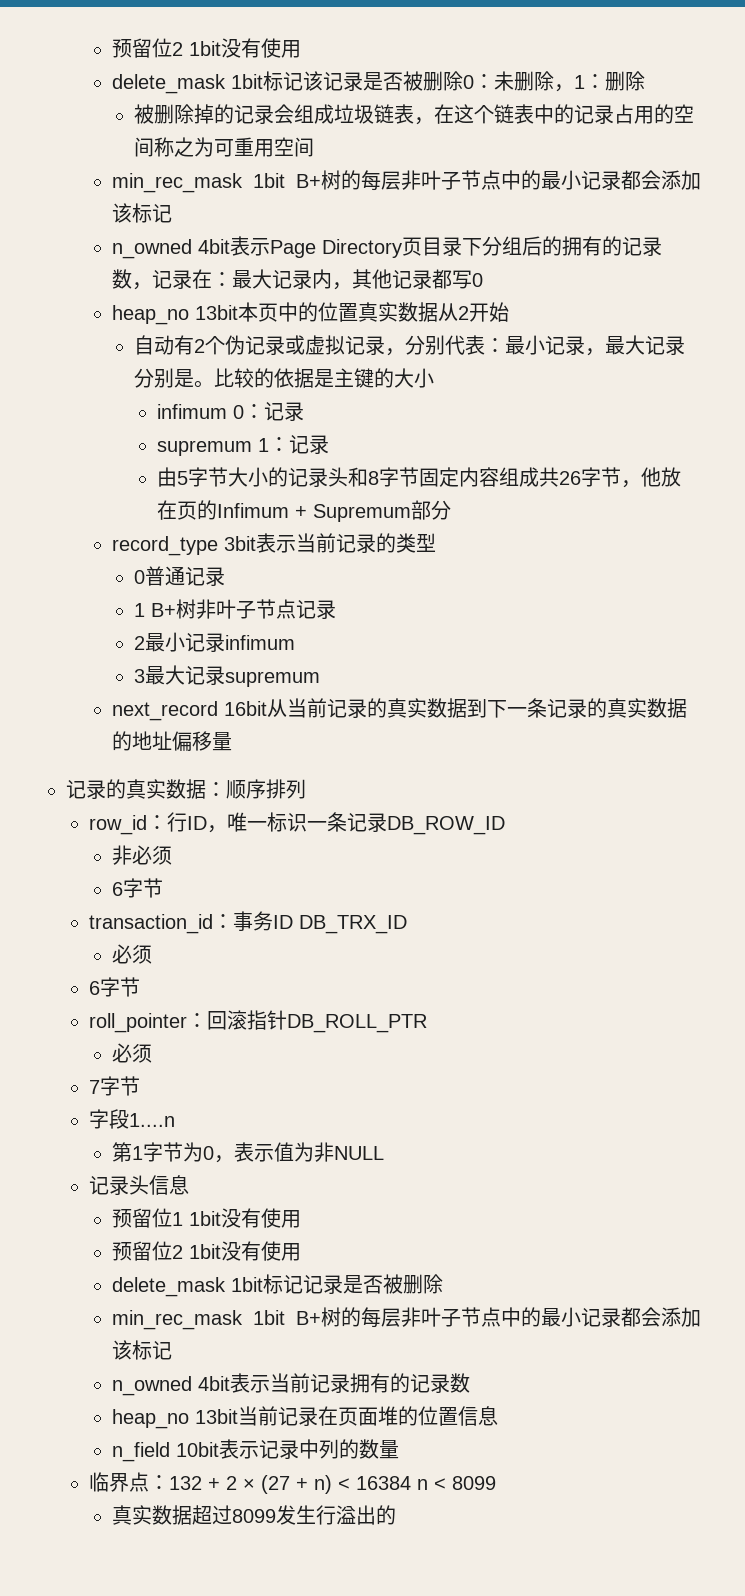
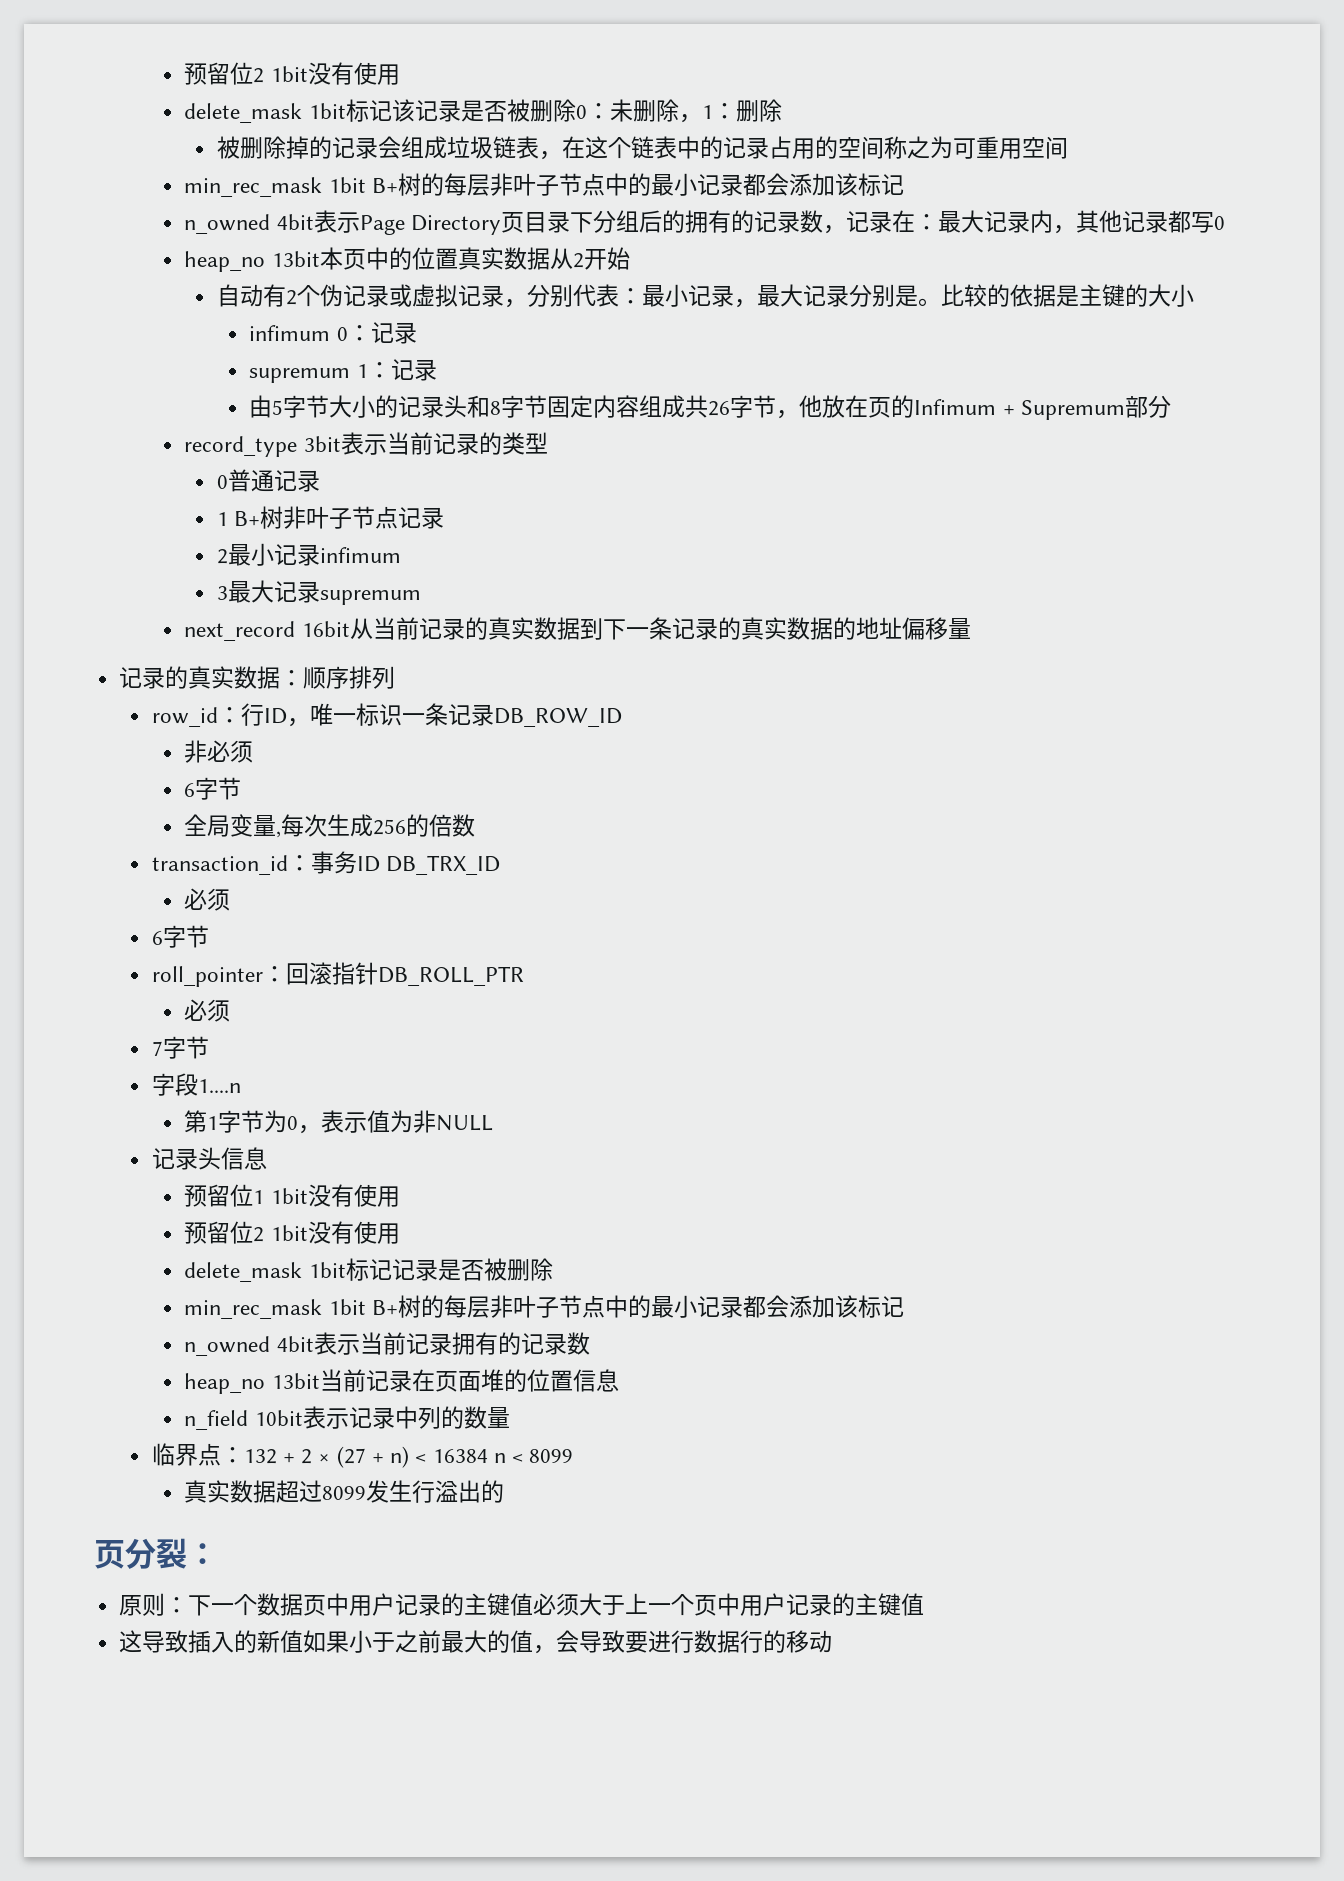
(163, 888) none -> [184,814,476,838] // 全局变量,每次生成256的倍数
(396, 1515) none -> [94,1538,218,1569] [119,1593,925,1616] [119,1630,833,1654] // 页分裂： // 原则：下一个数据页中用户记录的主键值必须大于上一个页中用户记录的主键值 // 这导致插入的新值如果小于之前最大的值，会导致要进行数据行的移动

